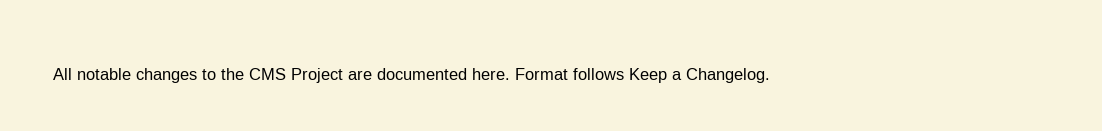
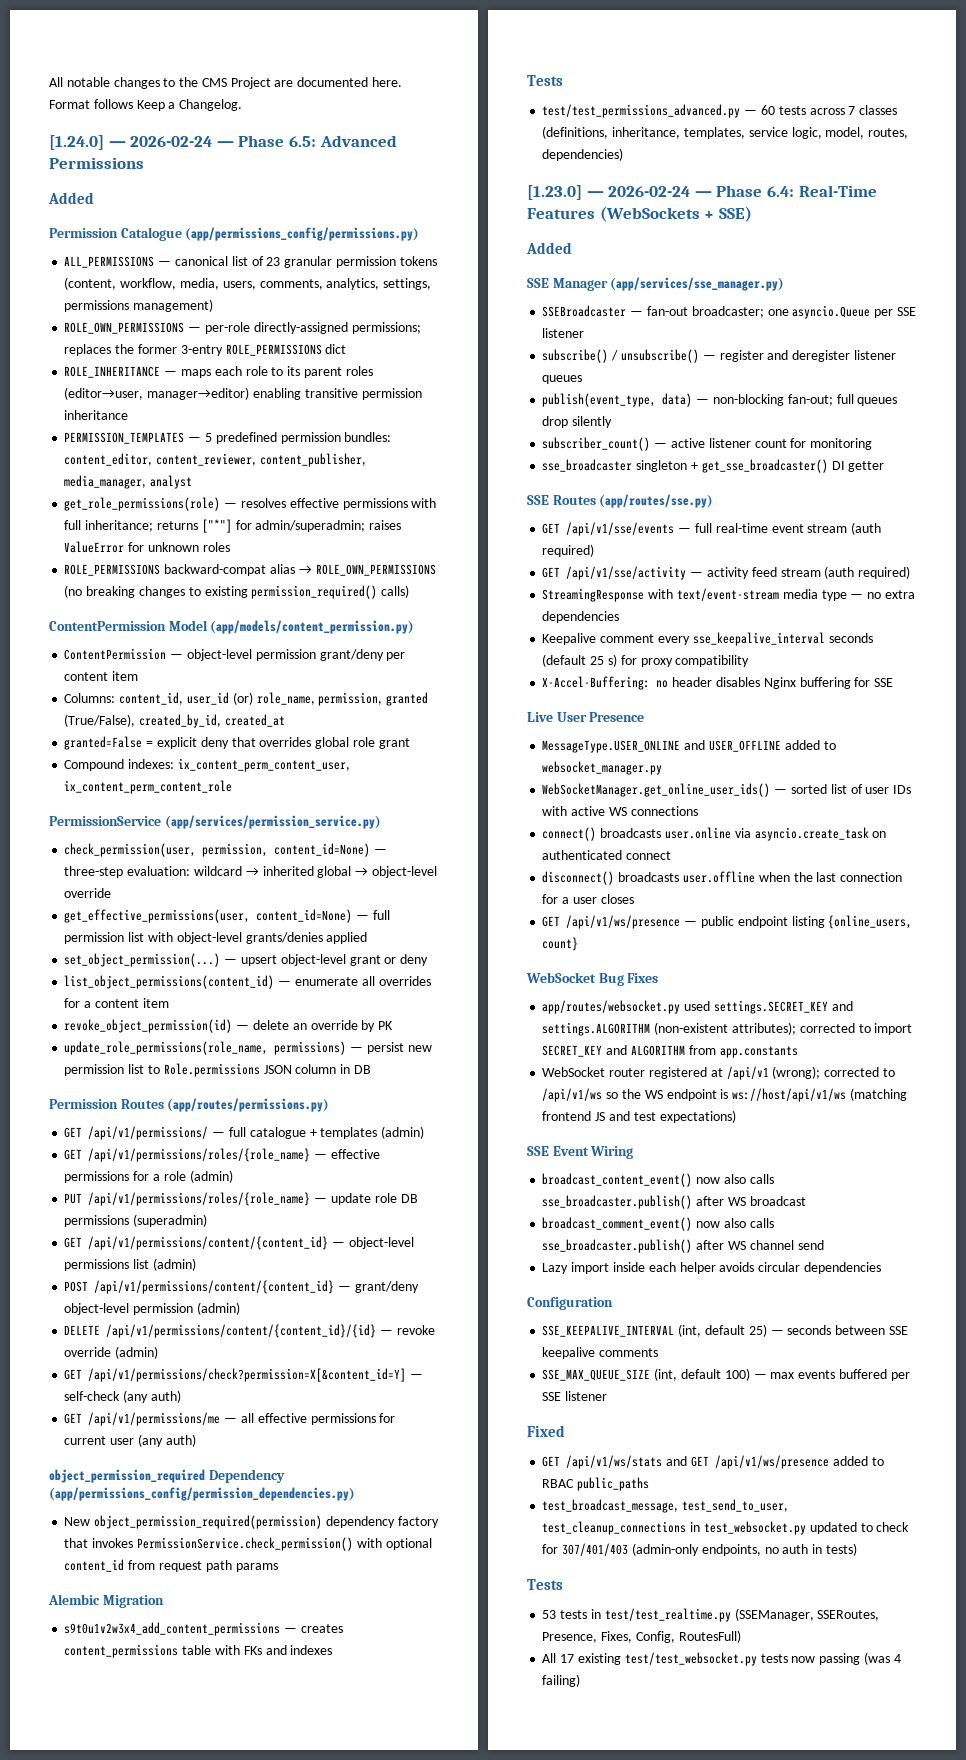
(770, 75) none -> [49,135,397,150] [49,157,144,169] [48,192,94,204] [49,227,420,241] [64,256,437,268] [64,277,432,290] [64,299,214,312] [64,322,421,334] [64,344,347,356] [64,366,373,378] [64,387,422,400] [64,410,129,420] [64,432,392,444] [64,453,366,467] [64,475,193,489] [64,497,437,511] [64,519,402,533] [64,541,230,553] [64,564,436,576] [64,585,410,599] [49,620,415,634] [64,648,406,661] [64,671,139,681] [64,692,429,706] [64,714,285,728] [64,736,410,750] [64,758,350,772] [64,780,233,794] [49,815,381,829] [64,843,388,857] [64,866,437,878] [64,888,112,898] [64,909,390,923] [64,932,368,944] [64,953,429,967] [64,975,431,989] [64,998,169,1008] [64,1019,394,1033] [64,1041,432,1055] [64,1063,371,1077] [49,1098,330,1112] [64,1126,425,1140] [64,1148,380,1162] [64,1170,233,1183] [64,1192,418,1206] [64,1214,208,1227] [64,1236,414,1250] [64,1258,196,1271] [64,1280,419,1294] [64,1302,240,1315] [64,1324,435,1338] [64,1346,159,1359] [64,1368,424,1382] [64,1390,181,1403] [64,1412,396,1426] [64,1434,196,1447] [49,1469,285,1483] [49,1487,355,1501] [64,1515,439,1529] [64,1537,432,1551] [64,1559,278,1572] [48,1594,164,1608] [64,1622,343,1636] [64,1644,333,1658] [527,75,563,86] [542,104,898,118] [542,126,909,139] [542,148,624,161] [527,185,877,200] [527,206,752,222] [526,242,572,254] [527,277,785,291] [542,305,916,319] [542,328,585,338] [542,349,896,363] [542,375,583,384] [542,393,898,407] [542,416,613,428] [542,437,873,451] [542,459,885,473] [527,494,714,508] [542,522,882,536] [542,544,595,557] [542,566,911,580] [542,588,915,602] [542,611,620,623] [542,632,873,646] [542,654,750,667] [542,676,894,690] [527,712,645,722] [542,740,836,753] [542,761,663,775] [542,783,912,797] [542,806,698,816] [542,827,887,841] [542,850,672,860] [542,871,903,885] [542,894,634,904] [542,915,913,929] [542,937,579,951] [526,972,659,986] [542,1000,853,1014] [542,1022,913,1036] [542,1045,798,1058] [542,1066,895,1080] [542,1088,907,1102] [542,1110,736,1123] [527,1146,634,1159] [542,1173,774,1187] [542,1195,806,1209] [542,1217,774,1231] [542,1239,824,1253] [542,1262,881,1274] [527,1297,613,1310] [542,1324,908,1337] [542,1347,659,1359] [542,1368,910,1381] [542,1391,608,1401] [527,1425,565,1437] [542,1455,884,1469] [542,1477,650,1491] [542,1499,789,1513] [542,1521,910,1535] [542,1543,857,1556] [527,1579,563,1590] [542,1608,880,1622] [542,1630,741,1643] [542,1652,901,1666] [542,1674,581,1687] // [1.24.0] — 2026-02-24 — Phase 6.5: Advanced Permissions // Added // Permission Catalogue (app/permissions_config/permissions.py) // ALL_PERMISSIONS — canonical list of 23 granular permission tokens (content, workflow, media, users, comments, analytics, settings, permissions management) // ROLE_OWN_PERMISSIONS — per-role directly-assigned permissions; replaces the former 3-entry ROLE_PERMISSIONS dict // ROLE_INHERITANCE — maps each role to its parent roles (editor→user, manager→editor) enabling transitive permission inheritance // PERMISSION_TEMPLATES — 5 predefined permission bundles: content_editor, content_reviewer, content_publisher, media_manager, analyst // get_role_permissions(role) — resolves effective permissions with full inheritance; returns ["*"] for admin/superadmin; raises ValueError for unknown roles // ROLE_PERMISSIONS backward-compat alias → ROLE_OWN_PERMISSIONS (no breaking changes to existing permission_required() calls) // ContentPermission Model (app/models/content_permission.py) // ContentPermission — object-level permission grant/deny per content item // Columns: content_id, user_id (or) role_name, permission, granted (True/False), created_by_id, created_at // granted=False = explicit deny that overrides global role grant // Compound indexes: ix_content_perm_content_user, ix_content_perm_content_role // PermissionService (app/services/permission_service.py) // check_permission(user, permission, content_id=None) — three-step evaluation: wildcard → inherited global → object-level override // get_effective_permissions(user, content_id=None) — full permission list with object-level grants/denies applied // set_object_permission(...) — upsert object-level grant or deny // list_object_permissions(content_id) — enumerate all overrides for a content item // revoke_object_permission(id) — delete an override by PK // update_role_permissions(role_name, permissions) — persist new permission list to Role.permissions JSON column in DB // Permission Routes (app/routes/permissions.py) // GET /api/v1/permissions/ — full catalogue + templates (admin) // GET /api/v1/permissions/roles/{role_name} — effective permissions for a role (admin) // PUT /api/v1/permissions/roles/{role_name} — update role DB permissions (superadmin) // GET /api/v1/permissions/content/{content_id} — object-level permissions list (admin) // POST /api/v1/permissions/content/{content_id} — grant/deny object-level permission (admin) // DELETE /api/v1/permissions/content/{content_id}/{id} — revoke override (admin) // GET /api/v1/permissions/check?permission=X[&content_id=Y] — self-check (any auth) // GET /api/v1/permissions/me — all effective permissions for current user (any auth) // object_permission_required Dependency (app/permissions_config/permission_dependencies.py) // New object_permission_required(permission) dependency factory that invokes PermissionService.check_permission() with optional content_id from request path params // Alembic Migration // s9t0u1v2w3x4_add_content_permissions — creates content_permissions table with FKs and indexes // Tests // test/test_permissions_advanced.py — 60 tests across 7 classes (definitions, inheritance, templates, service logic, model, routes, dependencies) // [1.23.0] — 2026-02-24 — Phase 6.4: Real-Time Features (WebSockets + SSE) // Added // SSE Manager (app/services/sse_manager.py) // SSEBroadcaster — fan-out broadcaster; one asyncio.Queue per SSE listener // subscribe() / unsubscribe() — register and deregister listener queues // publish(event_type, data) — non-blocking fan-out; full queues drop silently // subscriber_count() — active listener count for monitoring // sse_broadcaster singleton + get_sse_broadcaster() DI getter // SSE Routes (app/routes/sse.py) // GET /api/v1/sse/events — full real-time event stream (auth required) // GET /api/v1/sse/activity — activity feed stream (auth required) // StreamingResponse with text/event-stream media type — no extra dependencies // Keepalive comment every sse_keepalive_interval seconds (default 25 s) for proxy compatibility // X-Accel-Buffering: no header disables Nginx buffering for SSE // Live User Presence // MessageType.USER_ONLINE and USER_OFFLINE added to websocket_manager.py // WebSocketManager.get_online_user_ids() — sorted list of user IDs with active WS connections // connect() broadcasts user.online via asyncio.create_task on authenticated connect // disconnect() broadcasts user.offline when the last connection for a user closes // GET /api/v1/ws/presence — public endpoint listing {online_users, count} // WebSocket Bug Fixes // app/routes/websocket.py used settings.SECRET_KEY and settings.ALGORITHM (non-existent attributes); corrected to import SECRET_KEY and ALGORITHM from app.constants // WebSocket router registered at /api/v1 (wrong); corrected to /api/v1/ws so the WS endpoint is ws://host/api/v1/ws (matching frontend JS and test expectations) // SSE Event Wiring // broadcast_content_event() now also calls sse_broadcaster.publish() after WS broadcast // broadcast_comment_event() now also calls sse_broadcaster.publish() after WS channel send // Lazy import inside each helper avoids circular dependencies // Configuration // SSE_KEEPALIVE_INTERVAL (int, default 25) — seconds between SSE keepalive comments // SSE_MAX_QUEUE_SIZE (int, default 100) — max events buffered per SSE listener // Fixed // GET /api/v1/ws/stats and GET /api/v1/ws/presence added to RBAC public_paths // test_broadcast_message, test_send_to_user, test_cleanup_connections in test_websocket.py updated to check for 307/401/403 (admin-only endpoints, no auth in tests) // Tests // 53 tests in test/test_realtime.py (SSEManager, SSERoutes, Presence, Fixes, Config, RoutesFull) // All 17 existing test/test_websocket.py tests now passing (was 4 failing)

